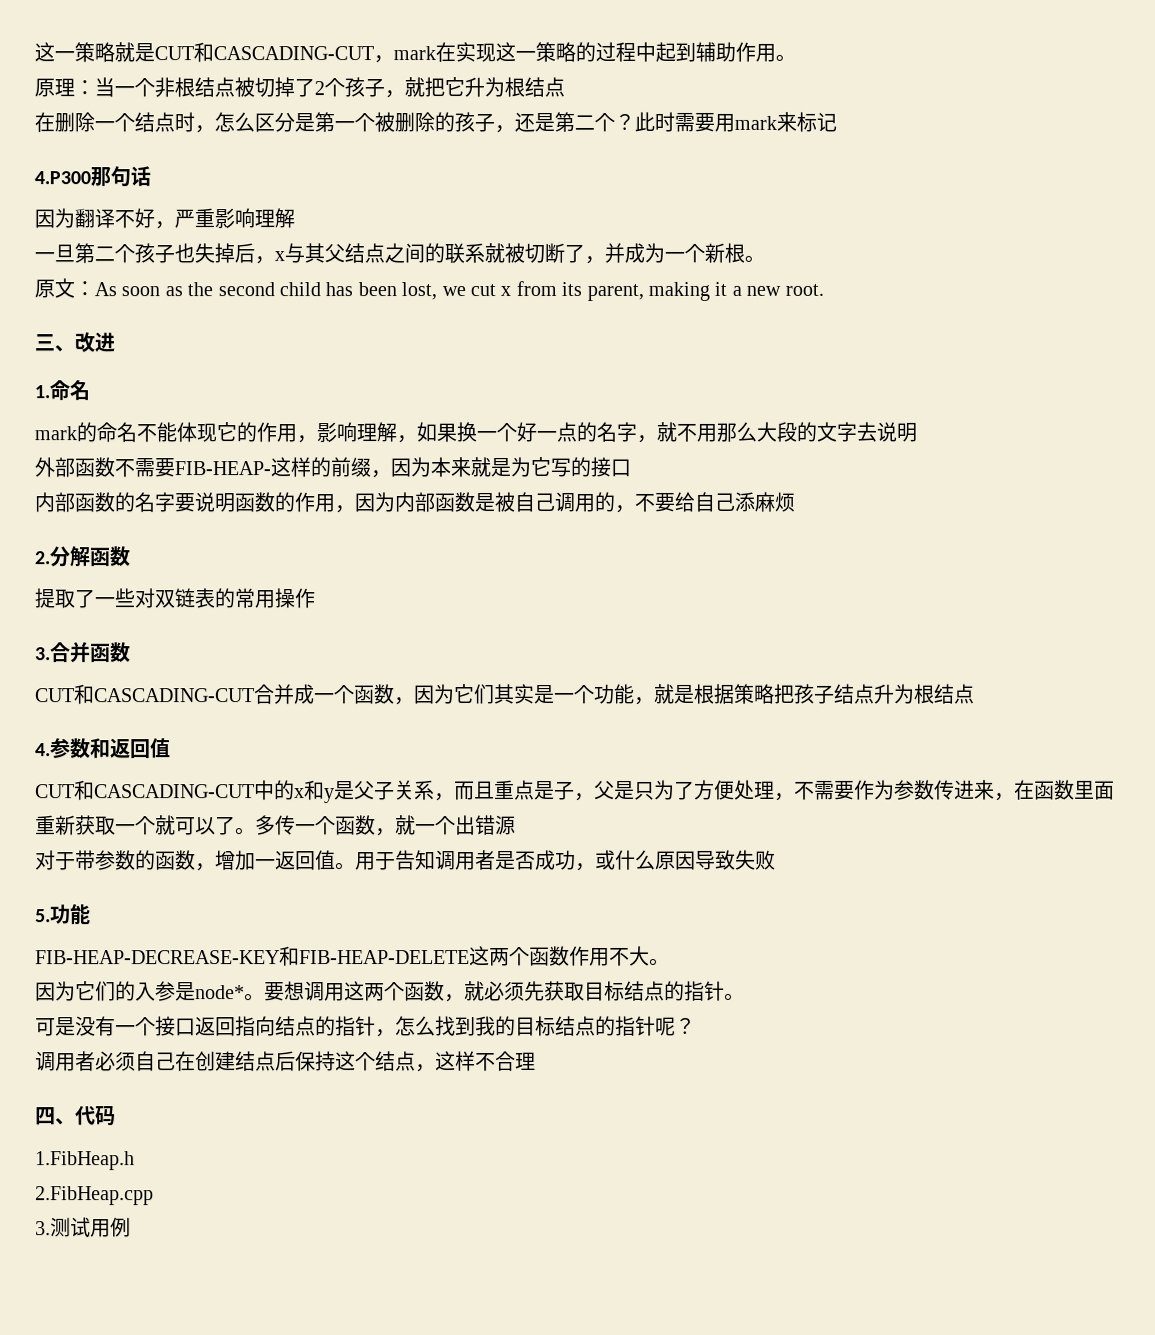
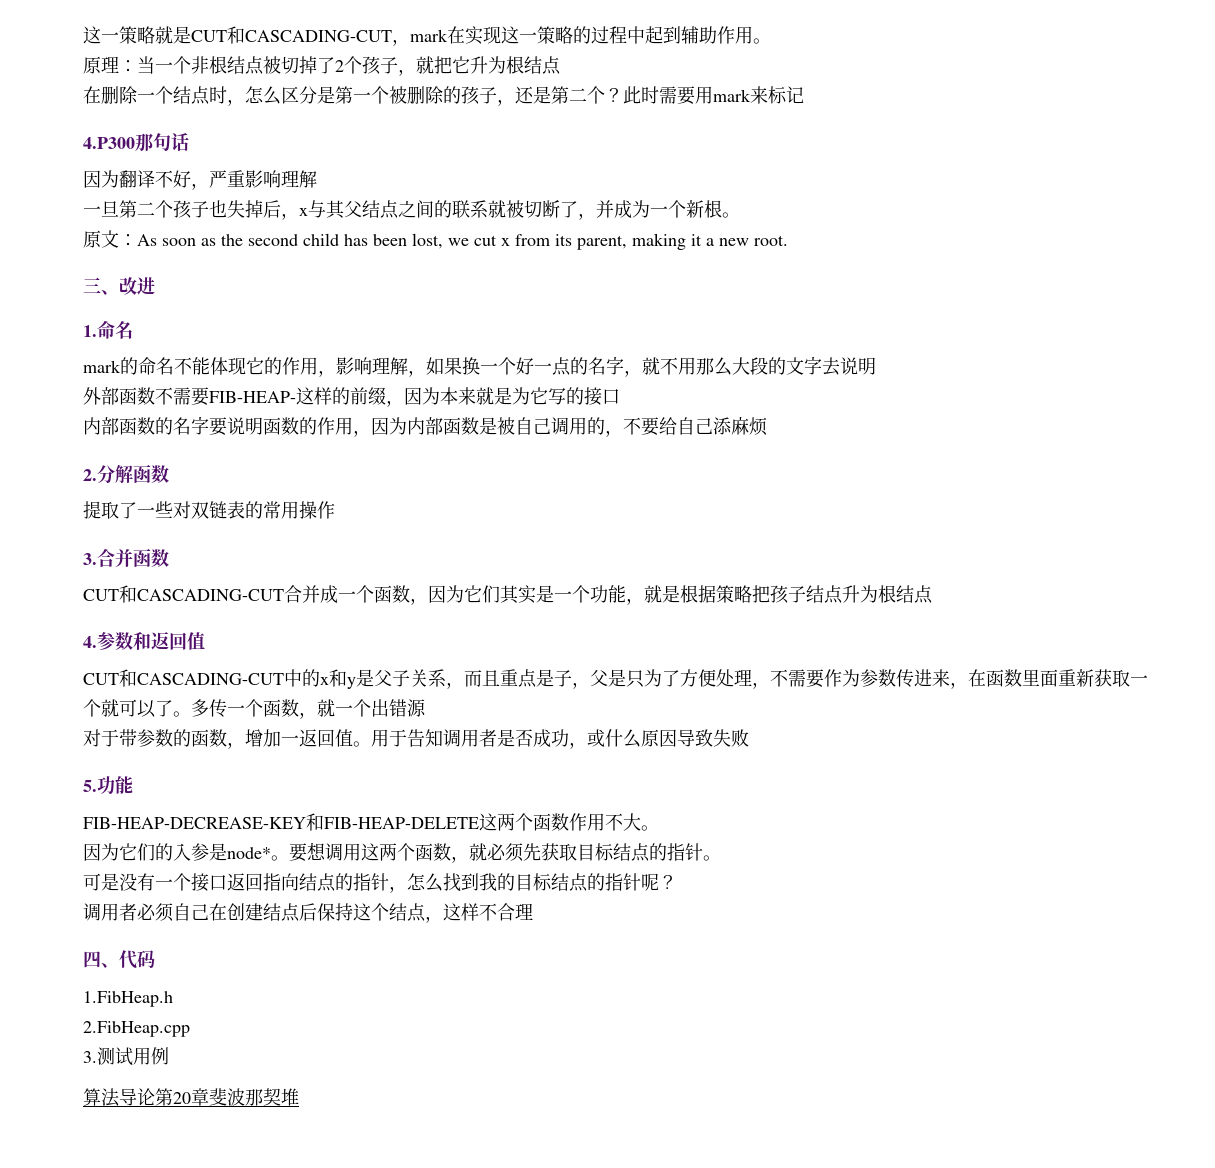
(131, 1227) none -> [83,1088,299,1107] // 算法导论第20章斐波那契堆

